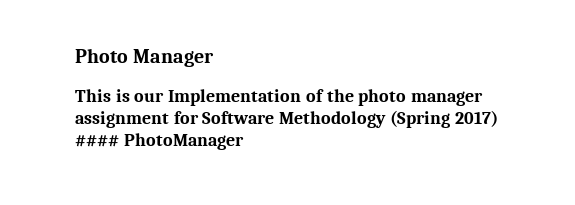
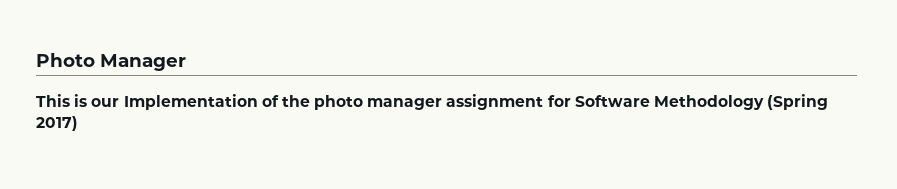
[75,133,244,150] #### PhotoManager -> (78, 123) none

